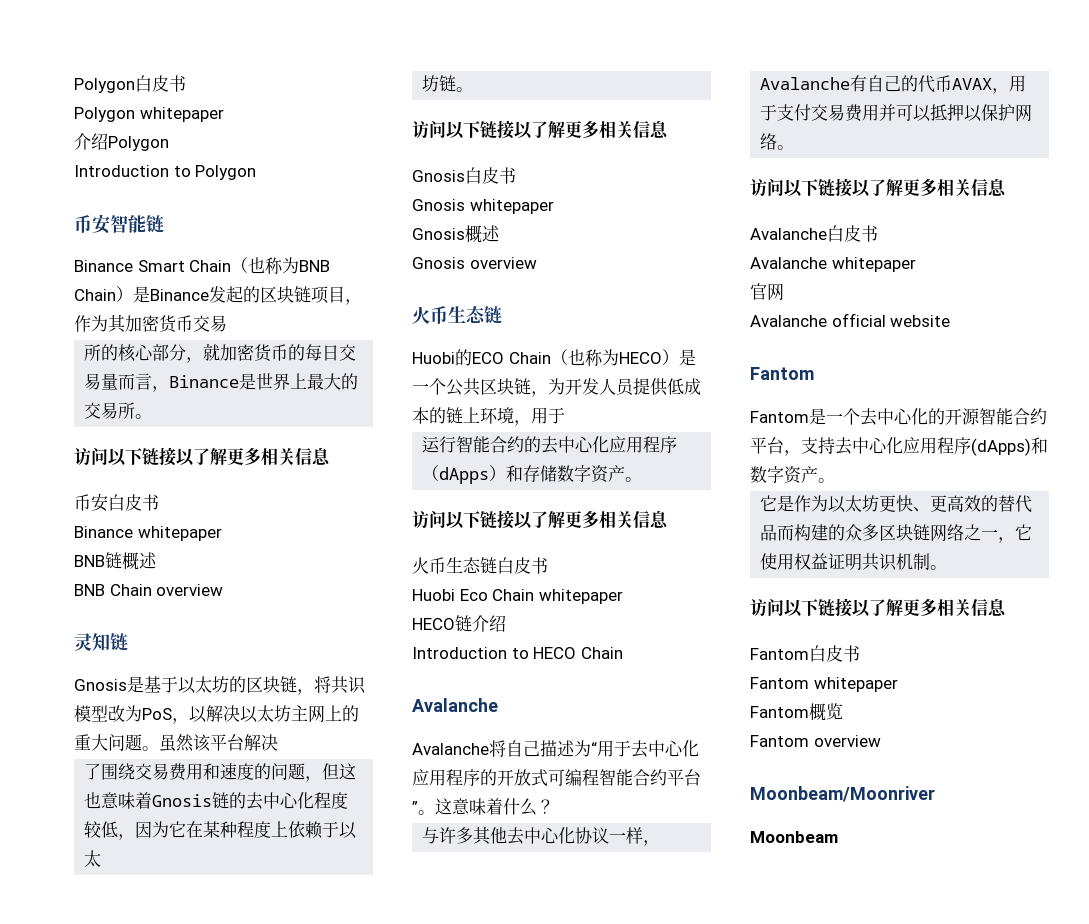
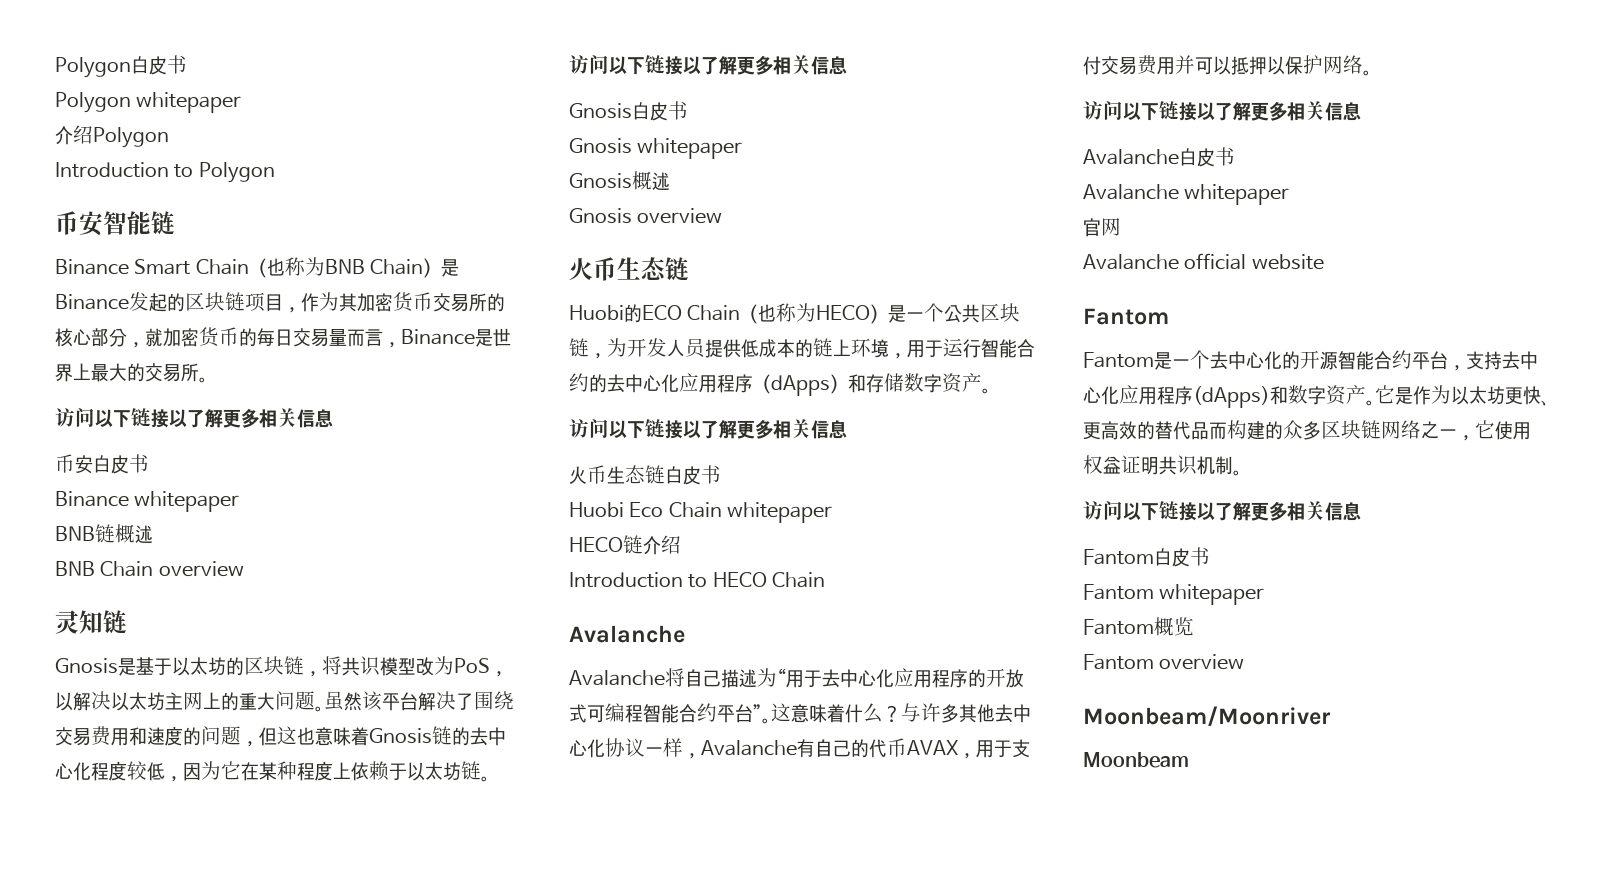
(227, 323) // -> (469, 303) none
(278, 742) // -> (456, 700) none
(102, 858) // -> (443, 771) none
(565, 415) // -> (943, 348) none
(554, 806) // -> (901, 714) none
(835, 480) // -> (1375, 403) none

